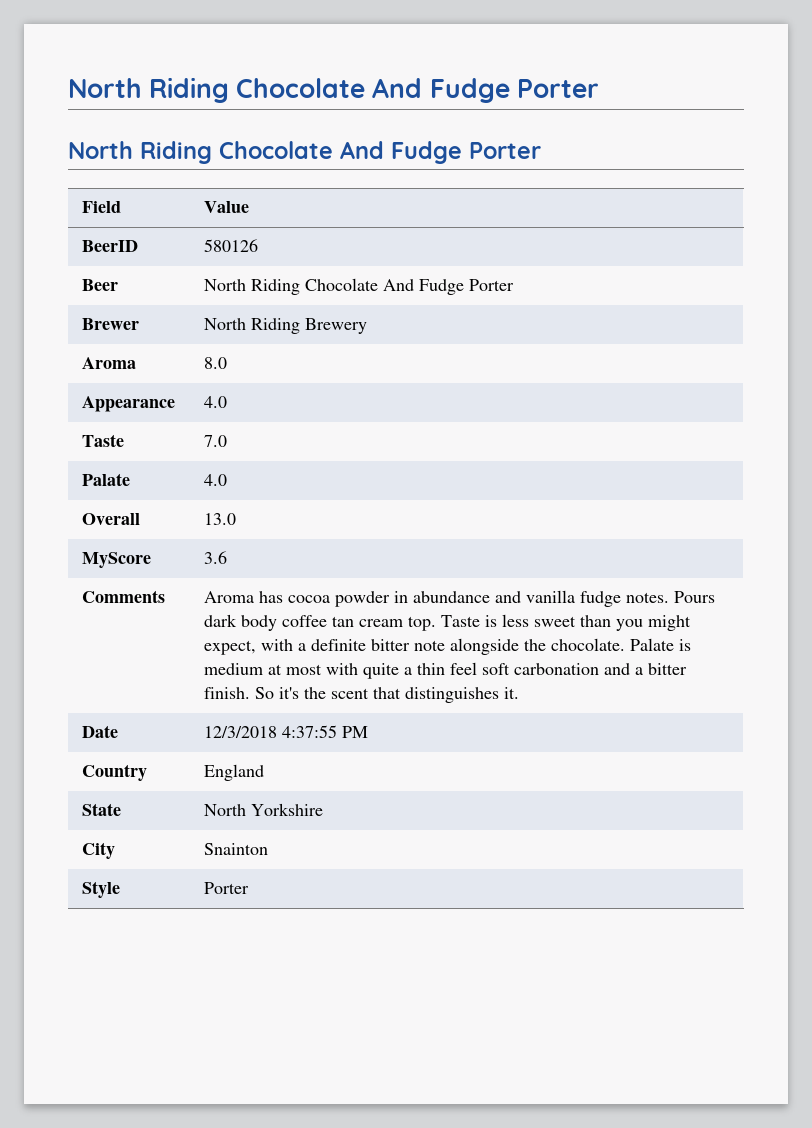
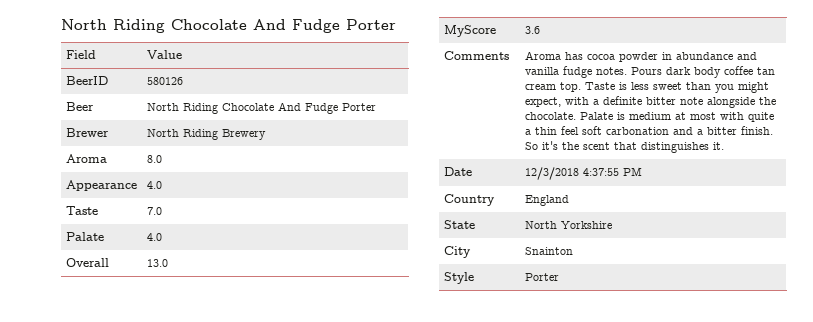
[68,77,599,103] [68,141,541,164] North Riding Chocolate And Fudge Porter // North Riding Chocolate And Fudge Porter -> [61,19,396,33] North Riding Chocolate And Fudge Porter

